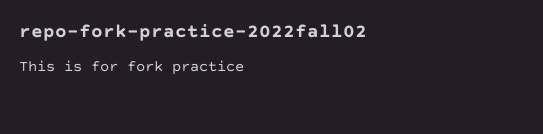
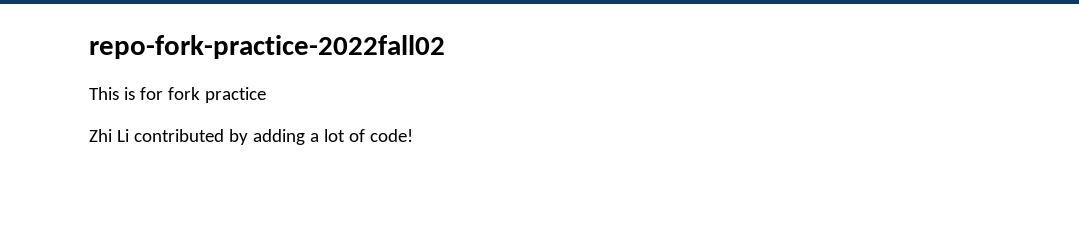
(244, 67) none -> [89,129,413,145] // Zhi Li contributed by adding a lot of code!

